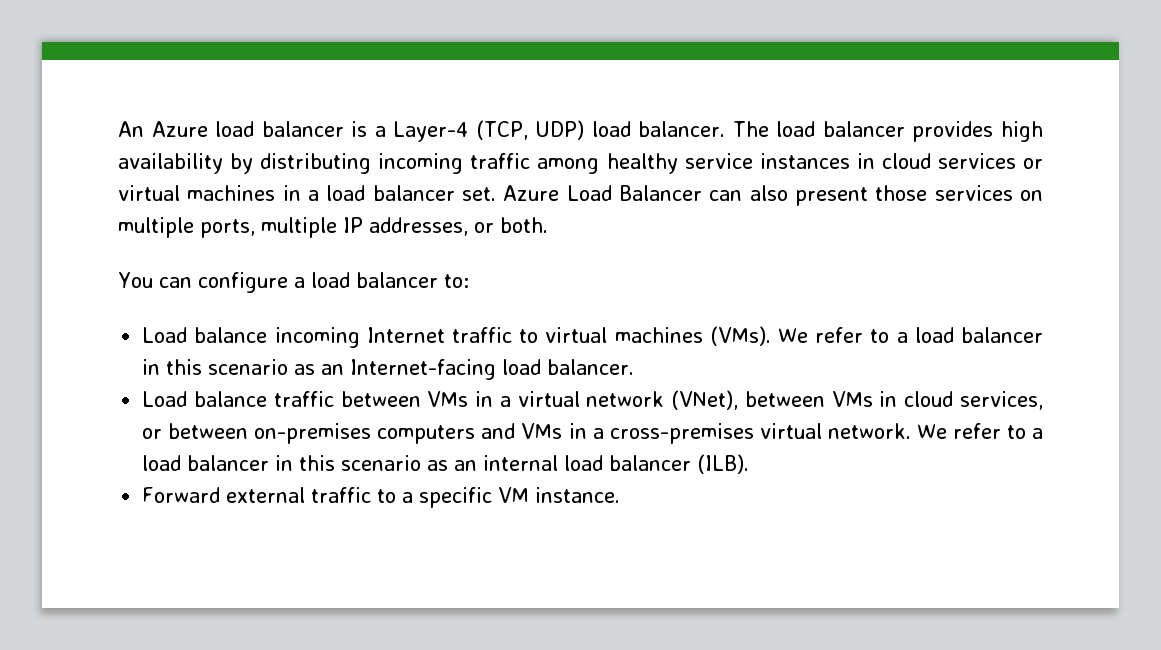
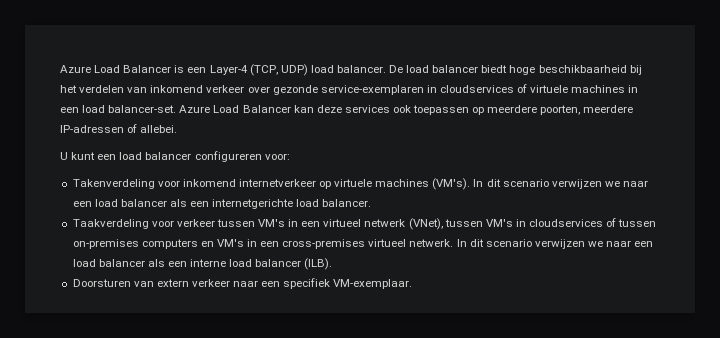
[118,121,386,137] An Azure load balancer is a -> [60,65,207,73] Azure Load Balancer is een
[732,121,1043,142] [118,153,1044,174] [118,185,1044,206] [118,217,548,238] [118,272,469,293] [142,326,1043,348] [142,359,635,380] [142,390,1043,410] [142,423,1043,444] [142,454,750,474] [142,487,621,508] The load balancer provides high availability by distributing incoming traffic among healthy service instances in cloud services or virtual machines in a load balancer set. Azure Load Balancer can also present those services on multiple ports, multiple IP addresses, or both. // You can configure a load balancer to: // Load balance incoming Internet traffic to virtual machines (VMs). We refer to a load balancer in this scenario as an Internet-facing load balancer. // Load balance traffic between VMs in a virtual network (VNet), between VMs in cloud services, or between on-premises computers and VMs in a cross-premises virtual network. We refer to a load balancer in this scenario as an internal load balancer (ILB). // Forward external traffic to a specific VM instance. -> [389,65,642,75] [60,84,639,95] [60,105,634,115] [60,124,178,133] [60,151,290,162] [72,178,649,190] [72,199,372,209] [72,218,657,230] [72,239,654,249] [72,258,333,270] [72,278,413,289] De load balancer biedt hoge beschikbaarheid bij het verdelen van inkomend verkeer over gezonde service-exemplaren in cloudservices of virtuele machines in een load balancer-set. Azure Load Balancer kan deze services ook toepassen op meerdere poorten, meerdere IP-adressen of allebei. // U kunt een load balancer configureren voor: // Takenverdeling voor inkomend internetverkeer op virtuele machines (VM's). In dit scenario verwijzen we naar een load balancer als een internetgerichte load balancer. // Taakverdeling voor verkeer tussen VM's in een virtueel netwerk (VNet), tussen VM's in cloudservices of tussen on-premises computers en VM's in een cross-premises virtueel netwerk. In dit scenario verwijzen we naar een load balancer als een interne load balancer (ILB). // Doorsturen van extern verkeer naar een specifiek VM-exemplaar.

